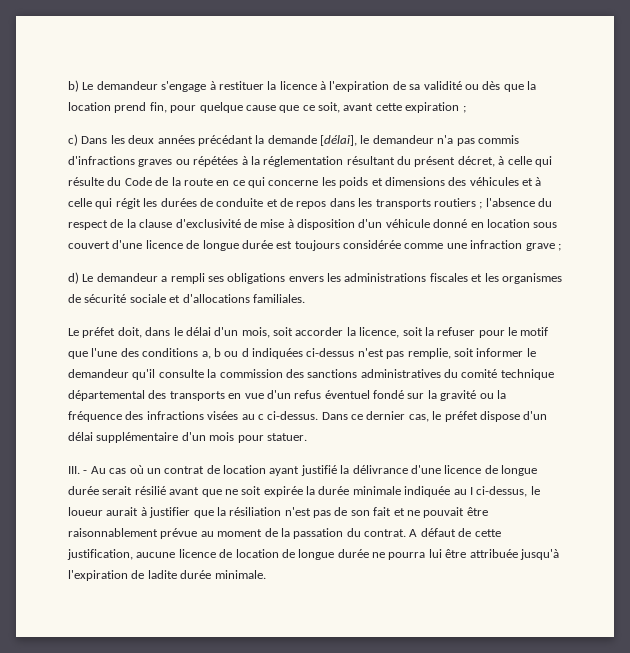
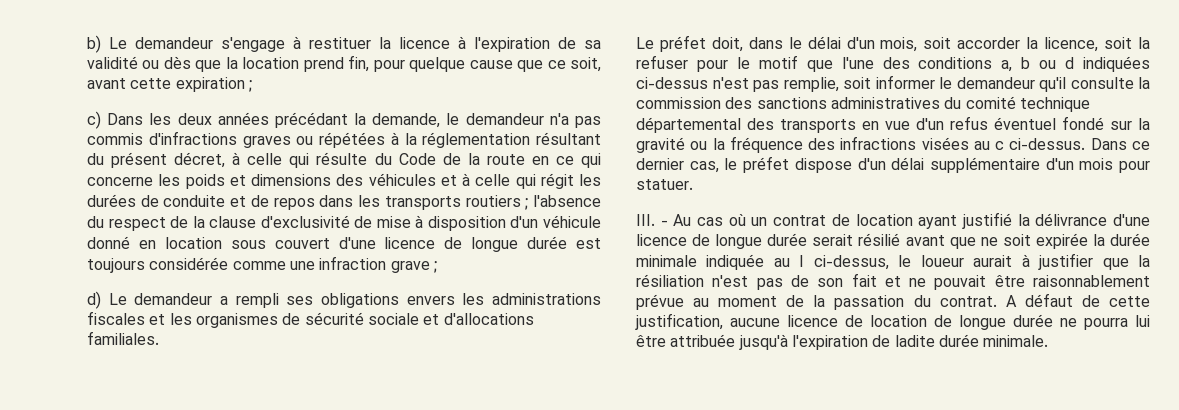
[267,135,357,146] demande [délai], -> [372,113,441,128] demande,

